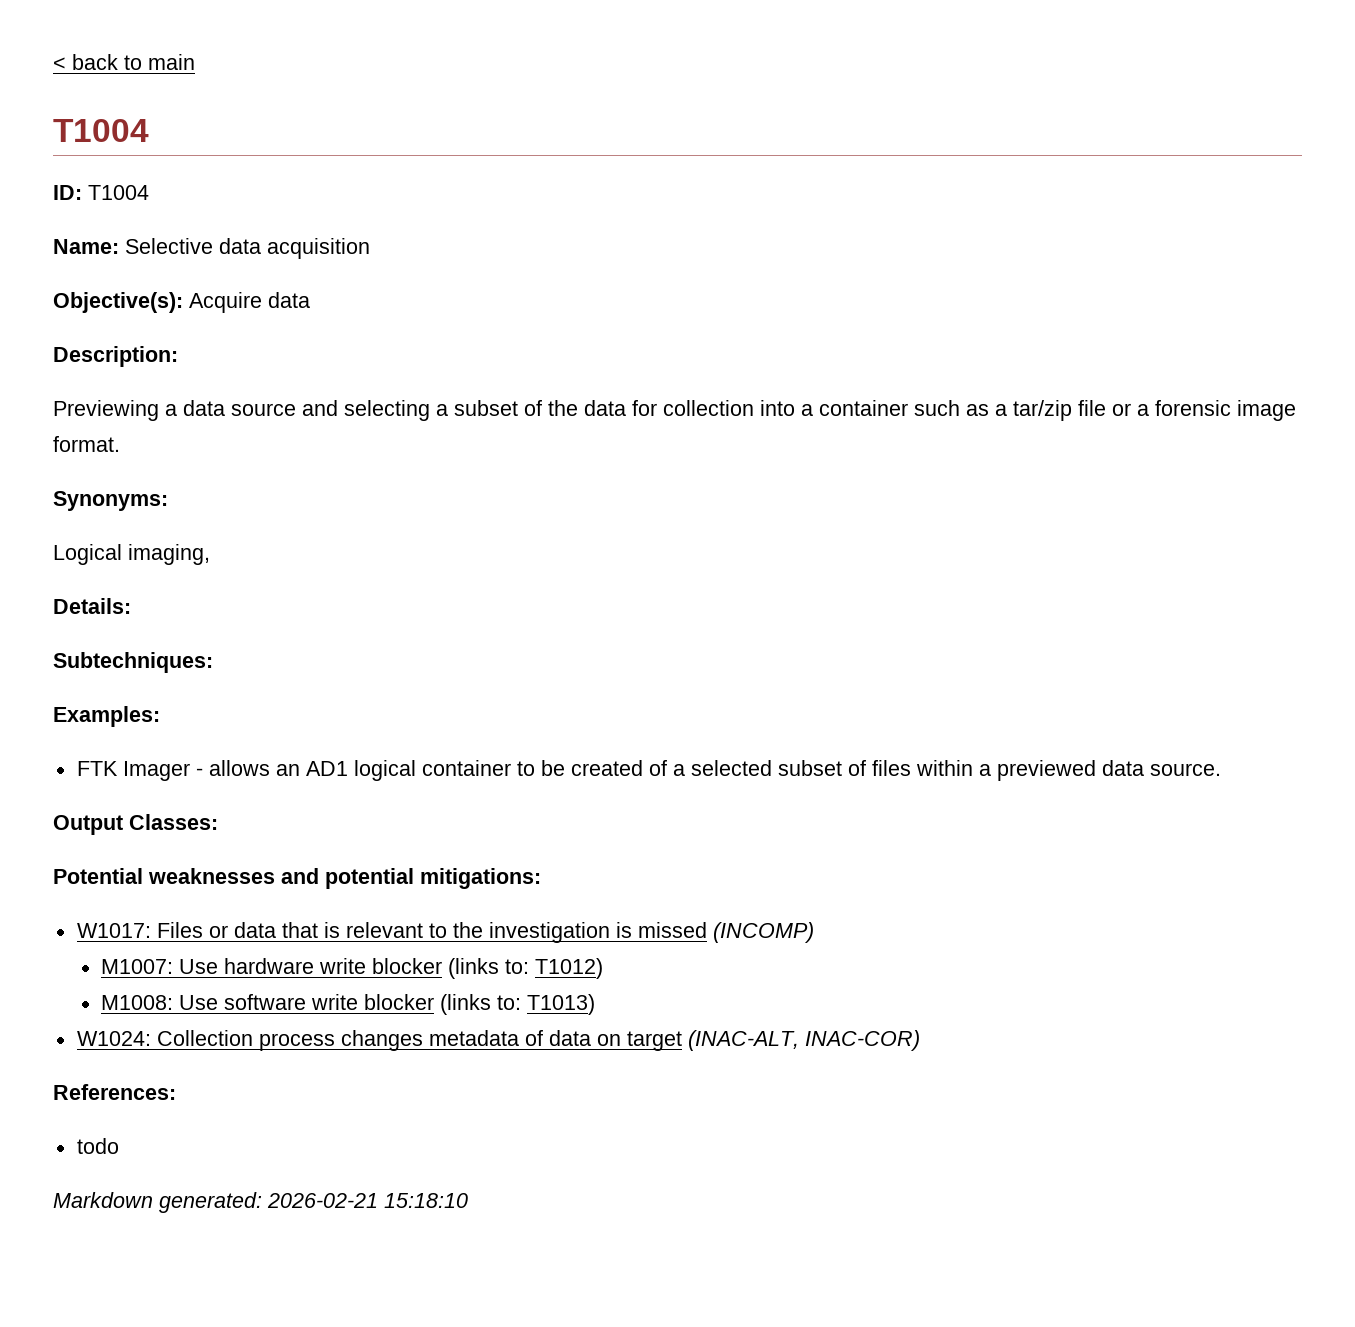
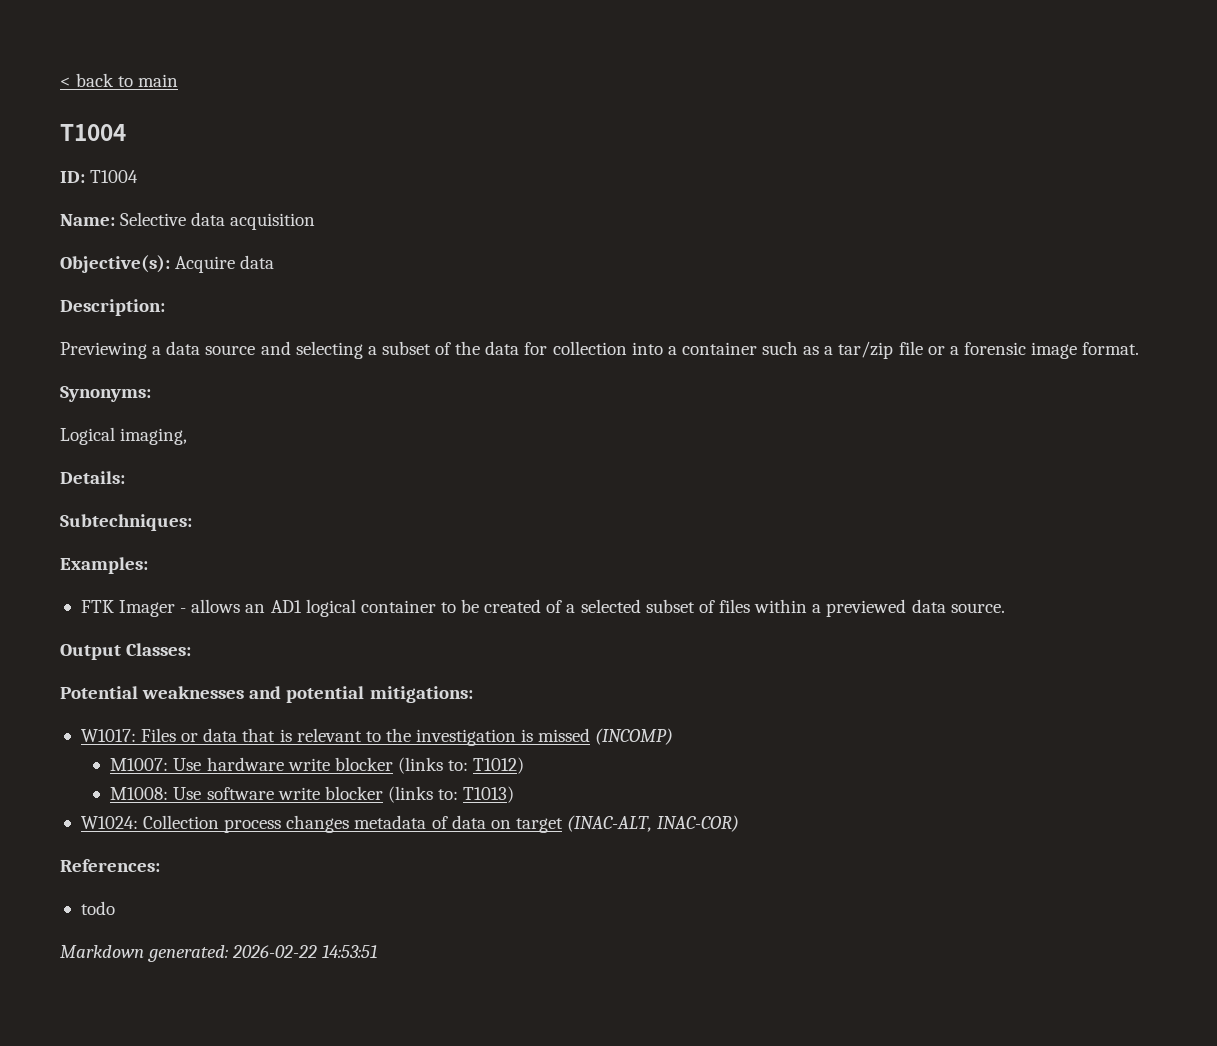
[267,1193,468,1208] 2026-02-21 15:18:10 -> [232,945,378,958] 2026-02-22 14:53:51

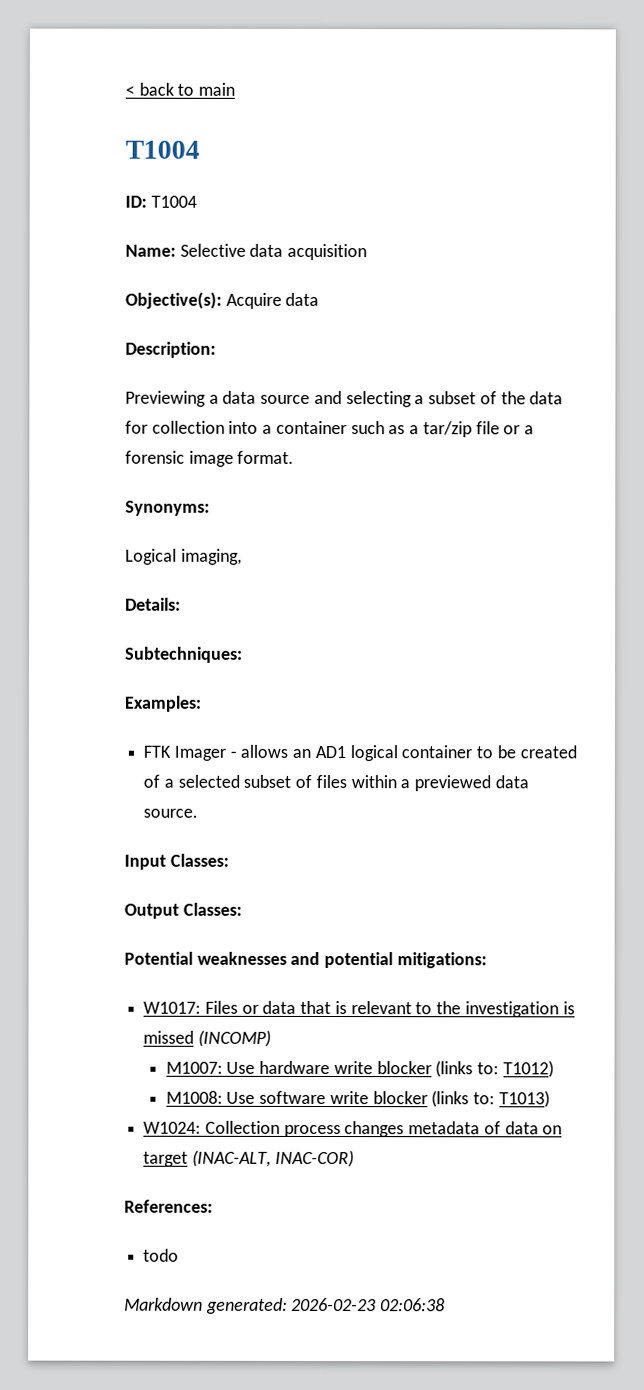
(1005, 608) none -> [124,853,229,870] // Input Classes:
[232,945,378,958] 2026-02-22 14:53:51 -> [291,1297,446,1312] 2026-02-23 02:06:38

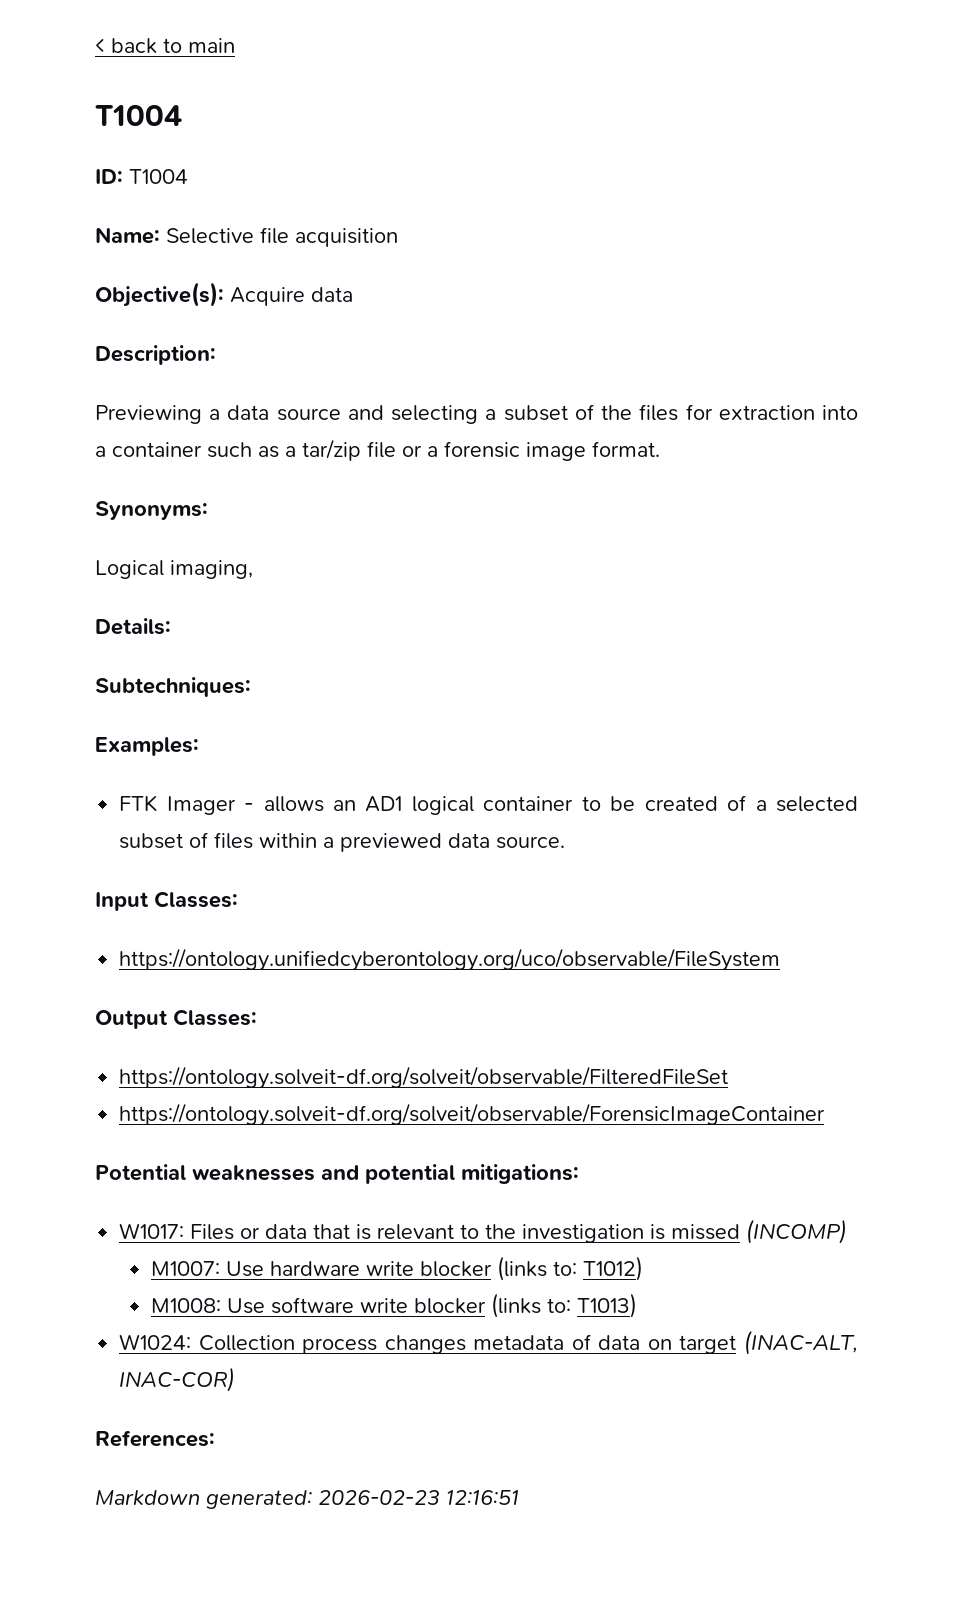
[249,243,284,257] data -> [260,227,289,244] file
[529,391,564,405] [125,420,225,434] data for collection -> [639,404,815,421] files for extraction
(229, 860) none -> [119,948,781,971] // https://ontology.unifiedcyberontology.org/uco/observable/FileSystem
(242, 909) none -> [119,1066,729,1089] [119,1103,826,1126] // https://ontology.solveit-df.org/solveit/observable/FilteredFileSet // https://ontology.solveit-df.org/solveit/observable/ForensicImageContainer
[143,1248,180,1262] // todo -> (215, 1438) none
[380,1298,446,1312] 02:06:38 -> [446,1490,519,1505] 12:16:51

